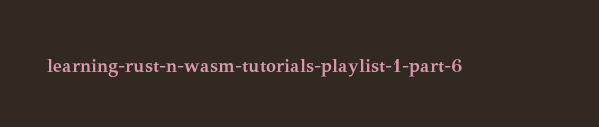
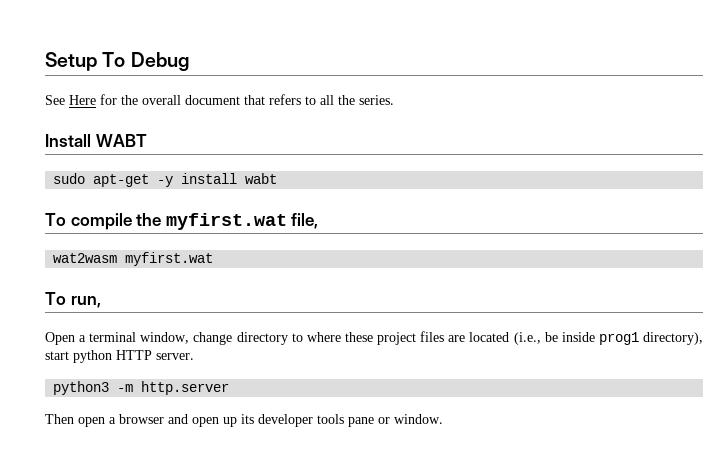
[47,59,463,77] learning-rust-n-wasm-tutorials-playlist-1-part-6 -> [45,52,189,71] [45,94,394,105] [45,134,147,147] [53,173,278,187] [45,213,319,230] [53,252,214,266] [45,292,101,308] [45,331,704,345] [45,350,194,363] [53,381,230,395] [45,414,443,427] Setup To Debug // See Here for the overall document that refers to all the series. // Install WABT // sudo apt-get -y install wabt // To compile the myfirst.wat file, // wat2wasm myfirst.wat // To run, // Open a terminal window, change directory to where these project files are located (i.e., be inside prog1 directory), start python HTTP server. // python3 -m http.server // Then open a browser and open up its developer tools pane or window.

